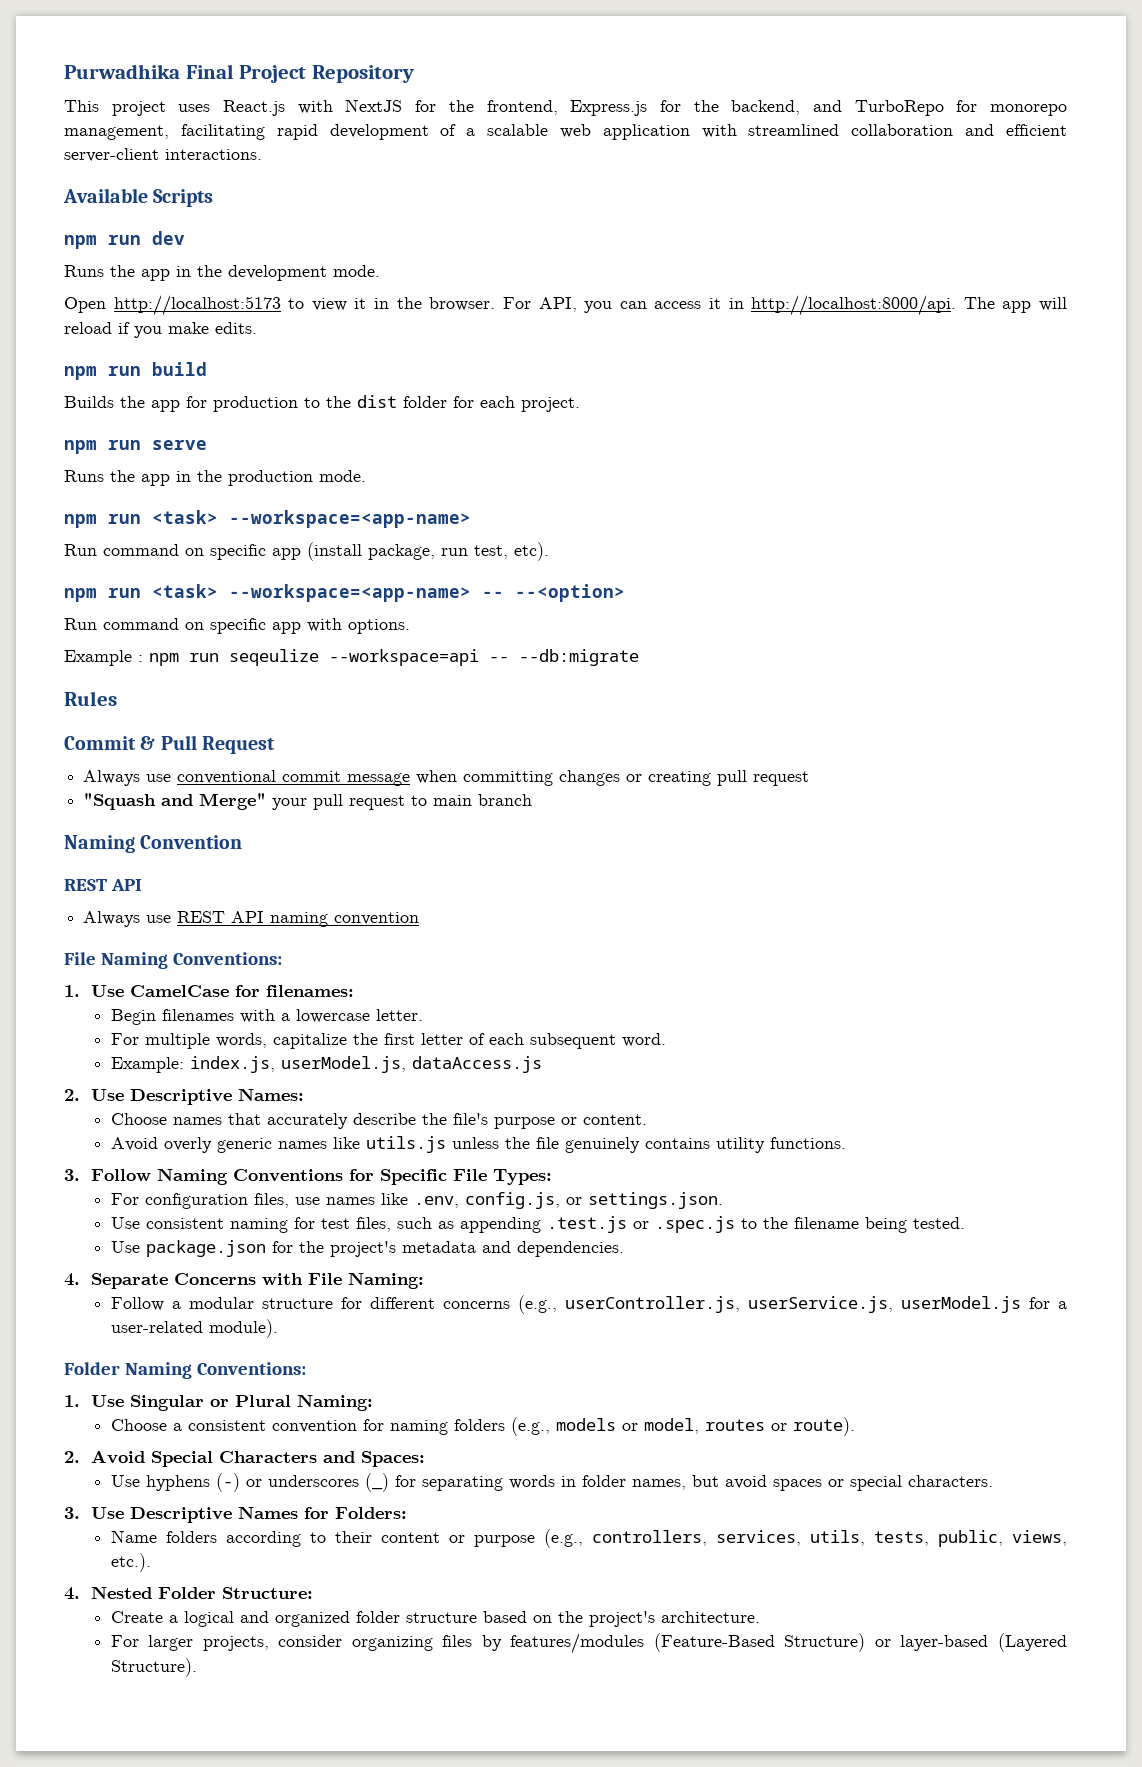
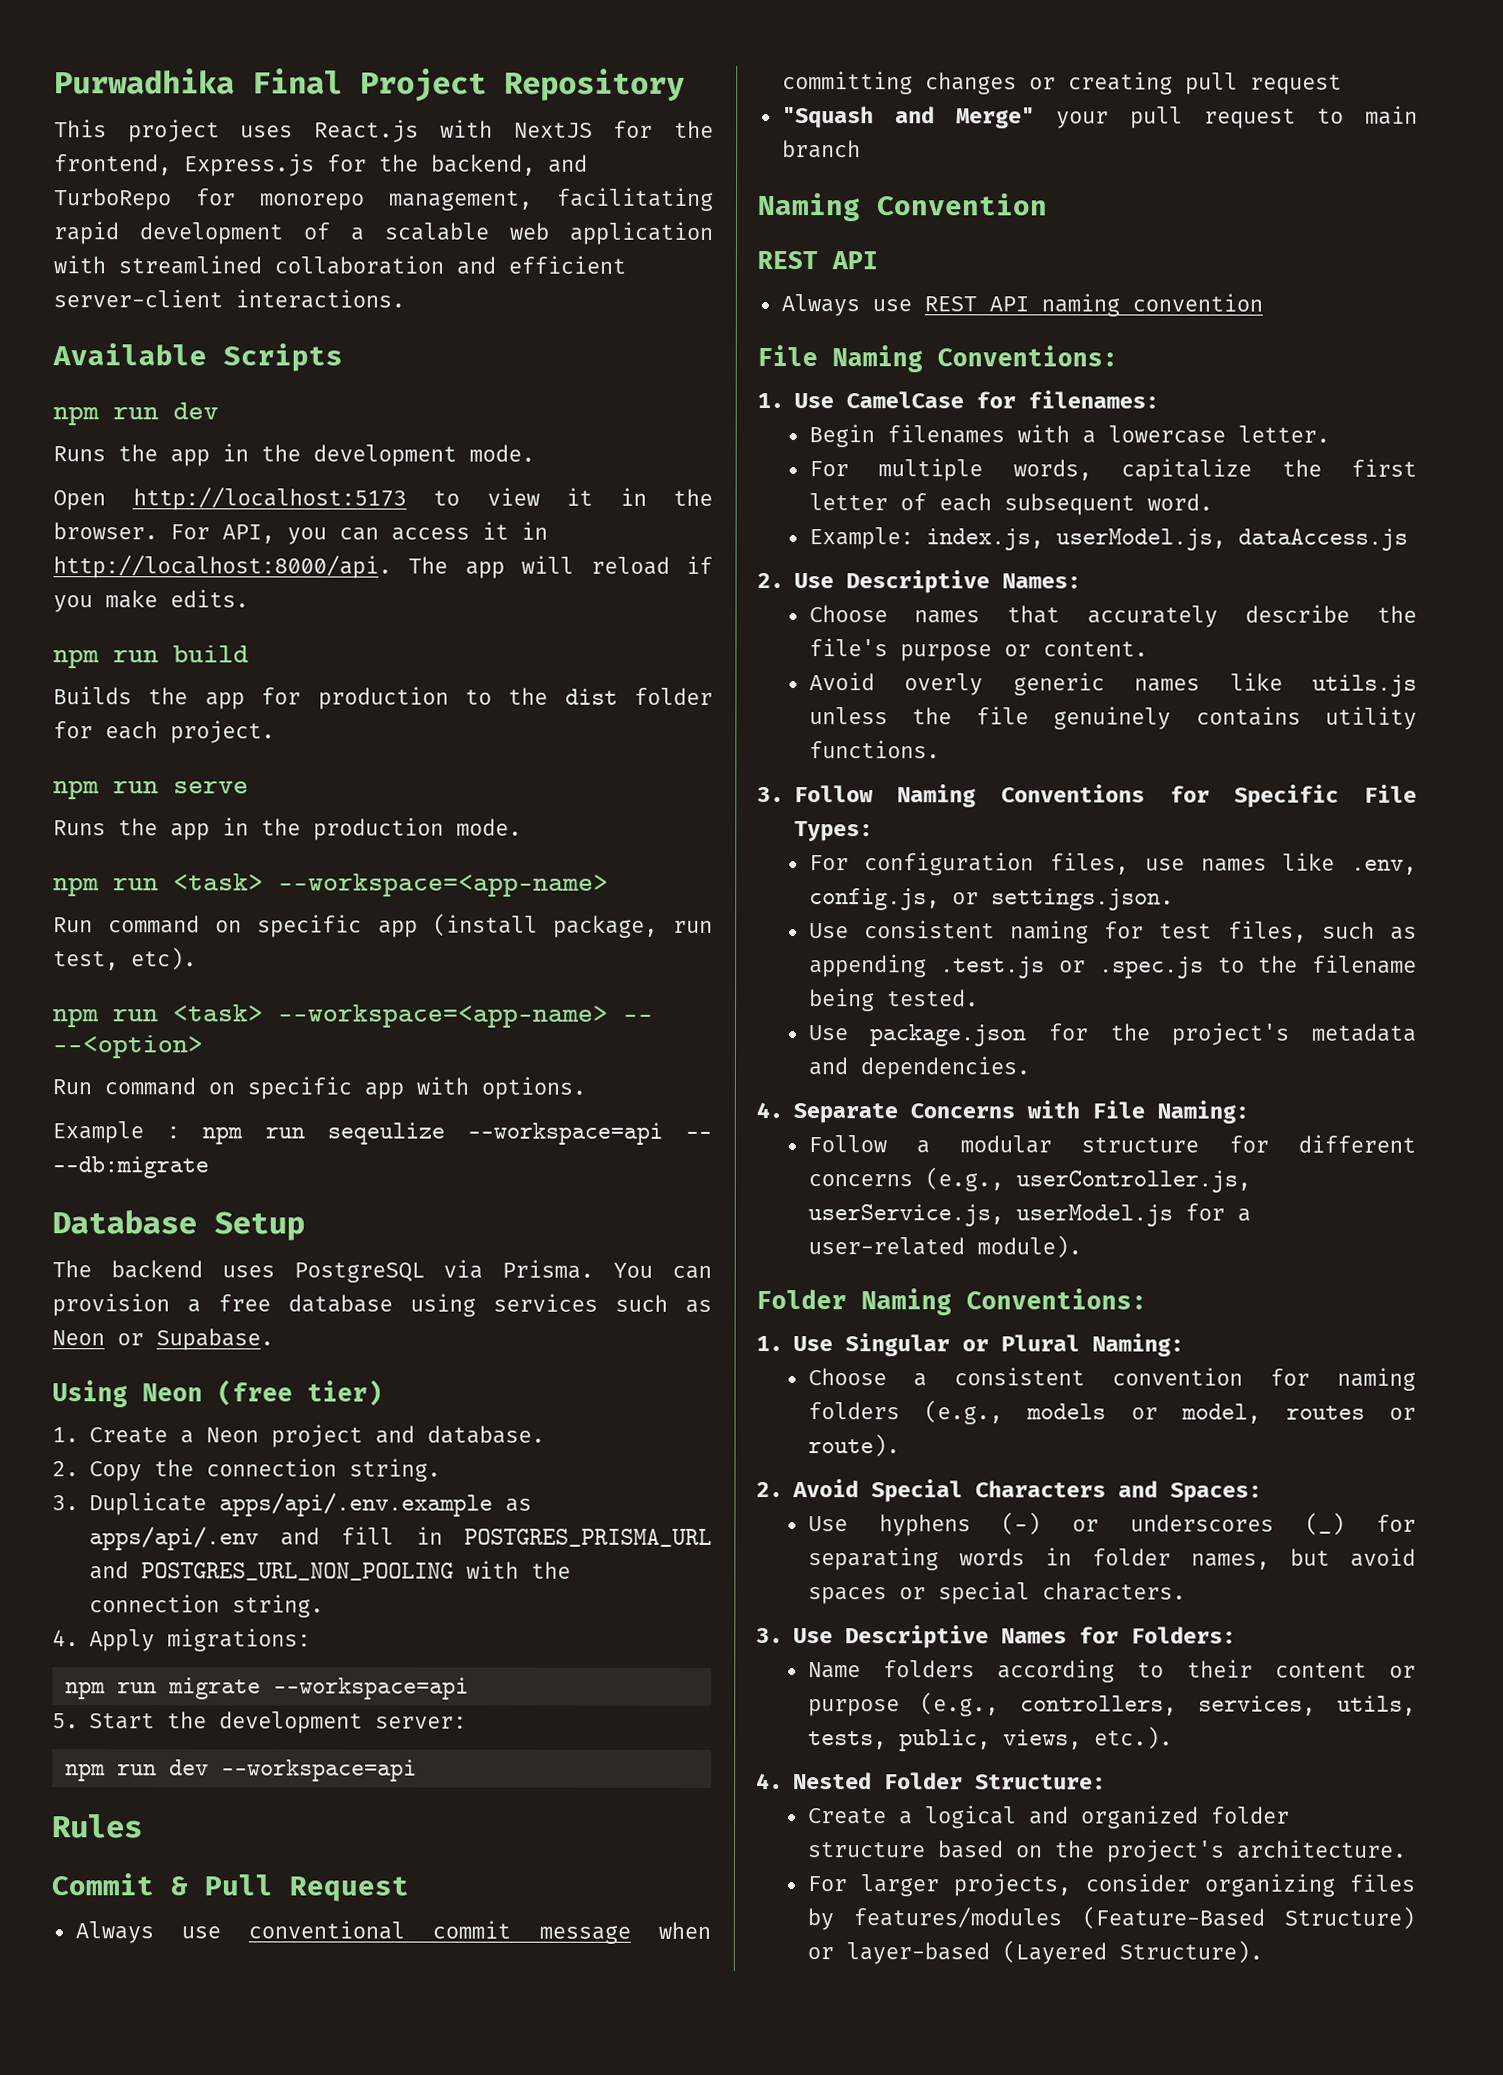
(639, 657) none -> [52,1209,305,1241] [52,1259,712,1283] [52,1293,712,1317] [52,1328,274,1351] [52,1379,383,1408] [52,1424,545,1448] [52,1458,441,1482] [52,1492,532,1517] [88,1526,712,1551] [88,1560,571,1581] [88,1594,324,1618] [52,1628,311,1652] [64,1677,469,1700] [52,1711,467,1734] [64,1759,417,1782] // Database Setup // The backend uses PostgreSQL via Prisma. You can provision a free database using services such as Neon or Supabase. // Using Neon (free tier) // 1. Create a Neon project and database. // 2. Copy the connection string. // 3. Duplicate apps/api/.env.example as apps/api/.env and fill in POSTGRES_PRISMA_URL and POSTGRES_URL_NON_POOLING with the connection string. // 4. Apply migrations: // npm run migrate --workspace=api // 5. Start the development server: // npm run dev --workspace=api

